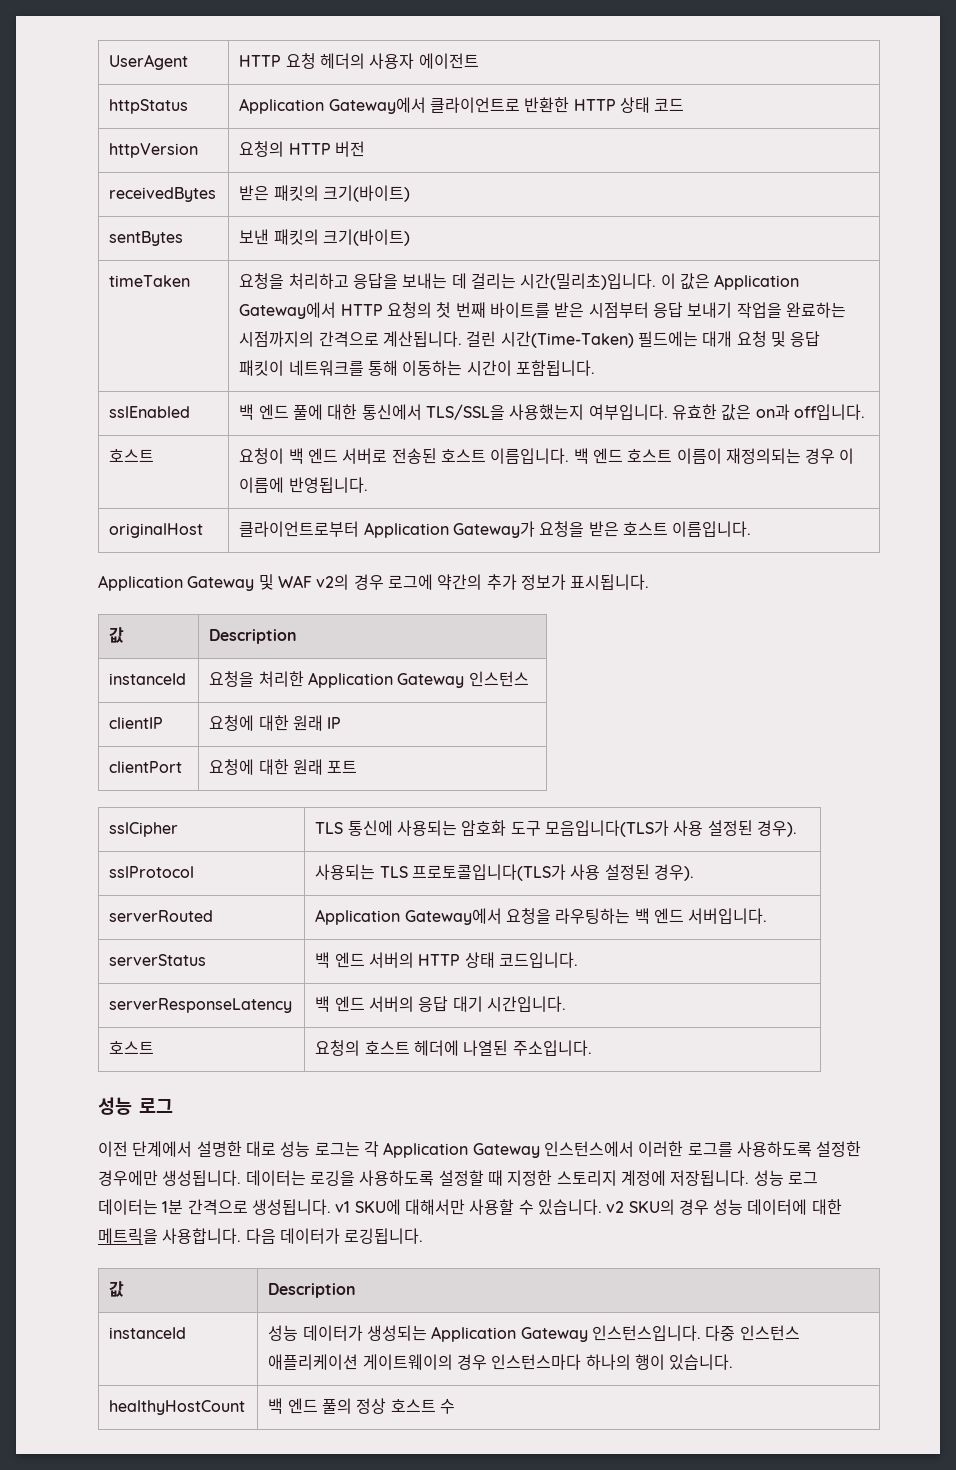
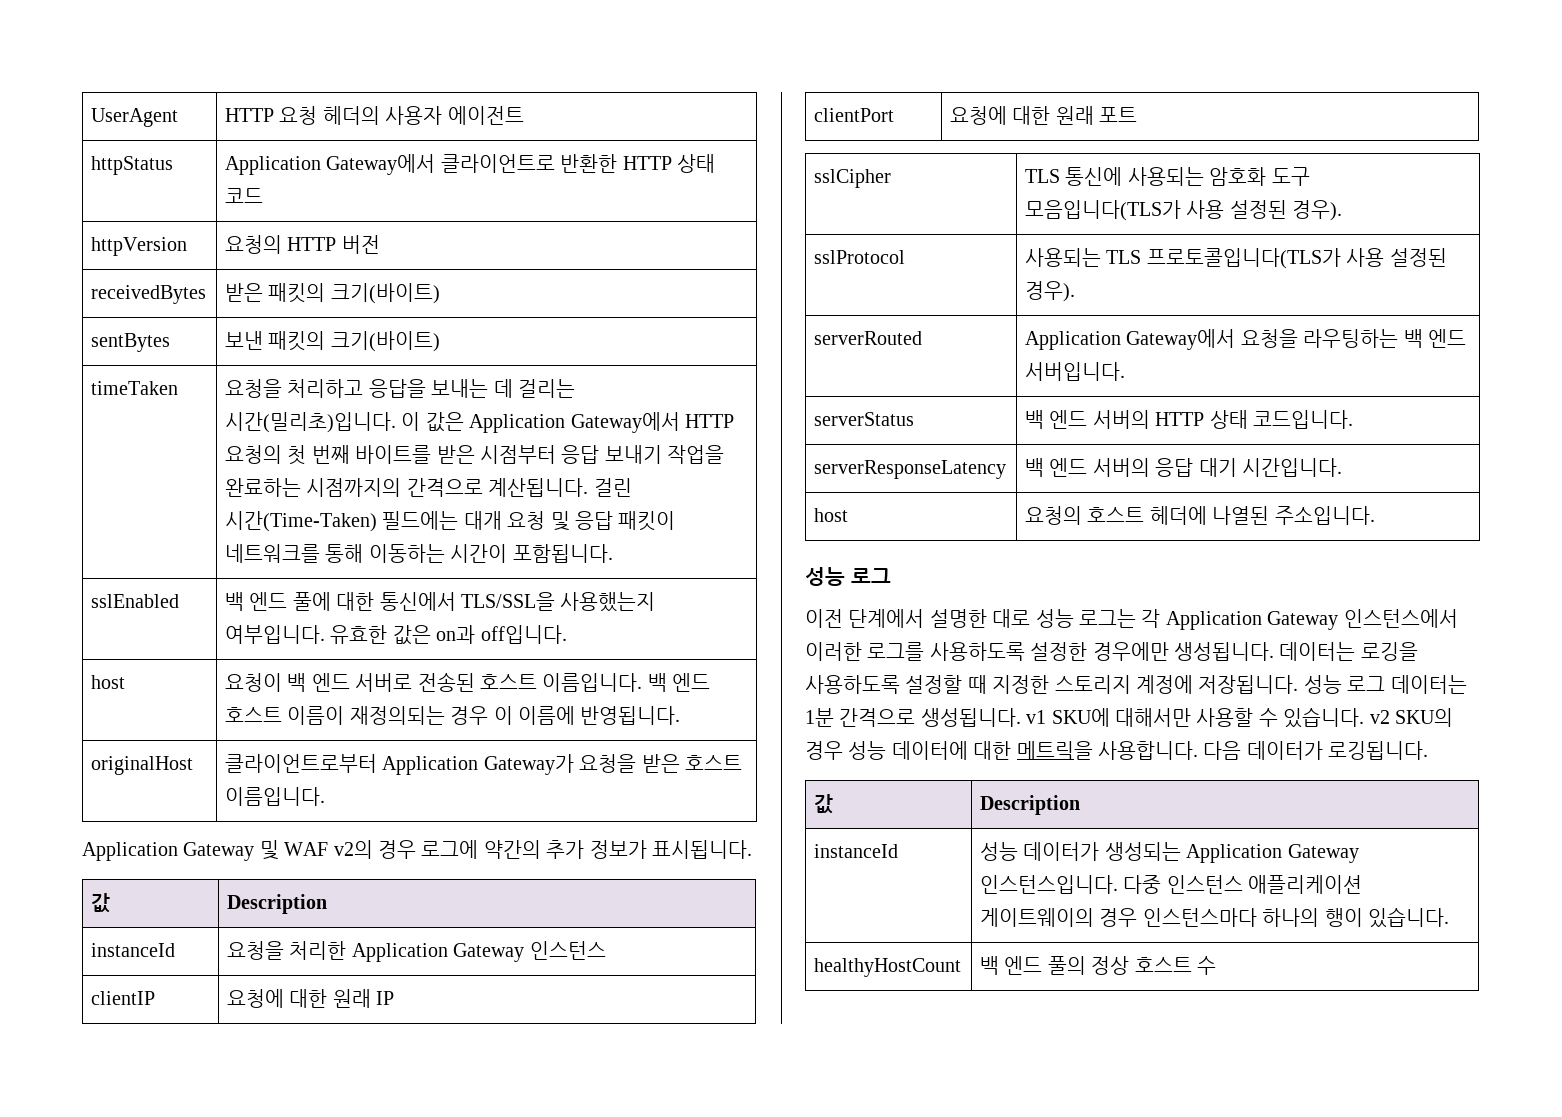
[109,449,155,462] 호스트 -> [91,675,126,689] host
[109,1041,155,1054] 호스트 -> [814,508,849,522] host

